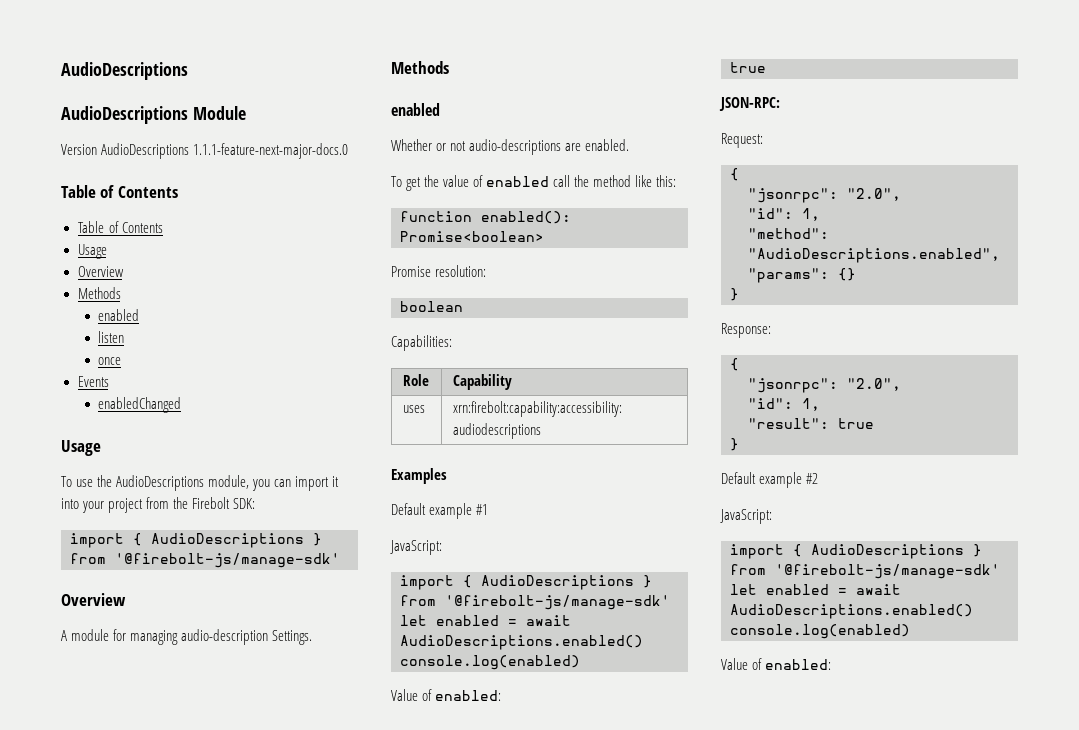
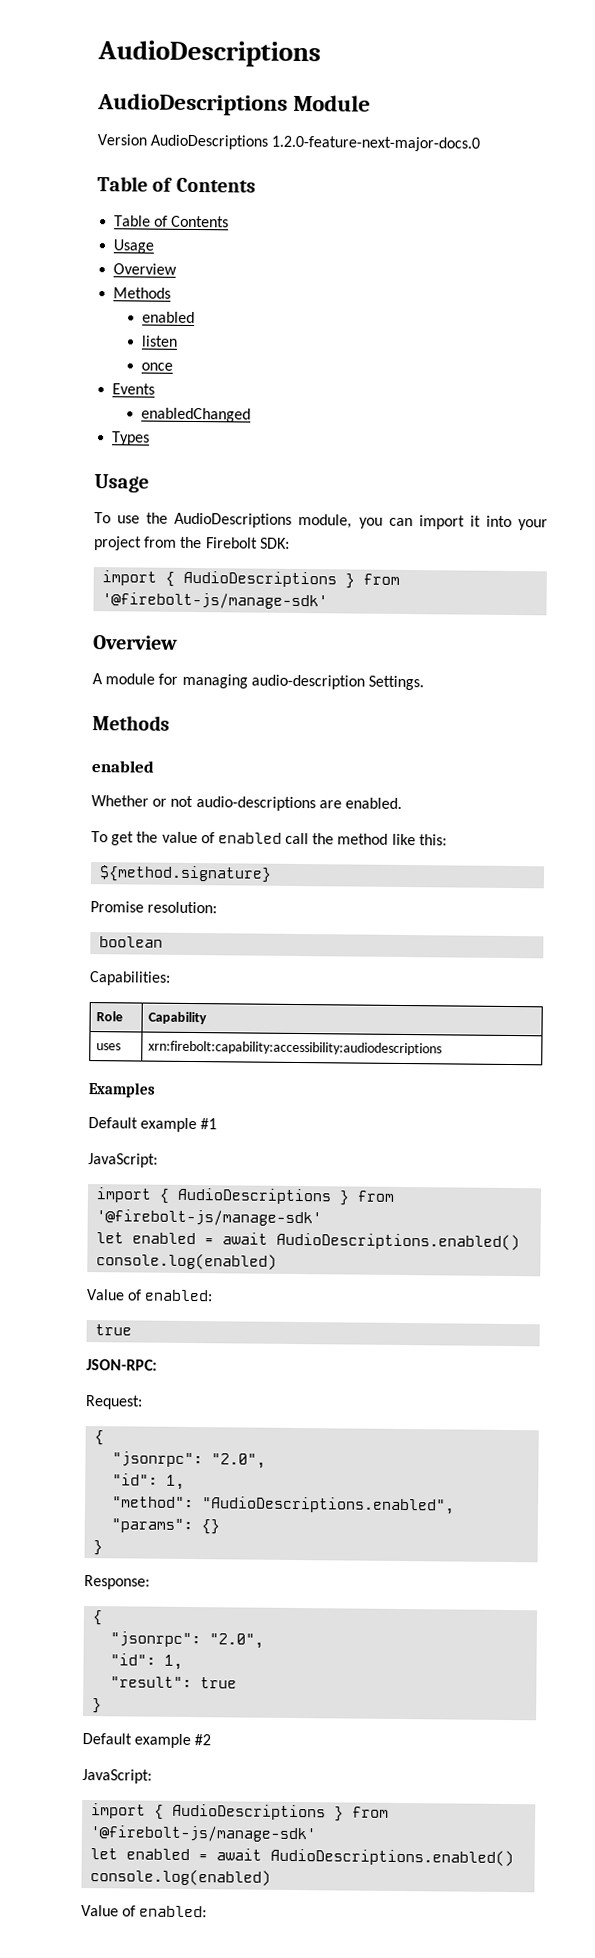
[193,143,349,159] 1.1.1-feature-next-major-docs.0 -> [271,135,481,152] 1.2.0-feature-next-major-docs.0
(182, 405) none -> [112,431,151,446] // Types
[400,211,571,224] [400,231,544,242] function enabled(): Promise<boolean> -> [99,865,273,883] ${method.signature}

